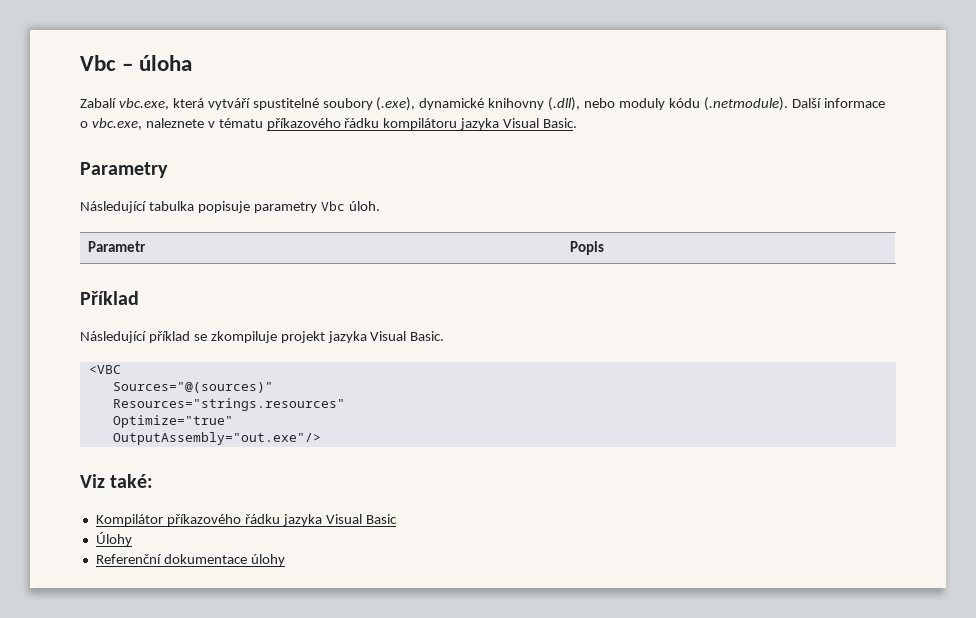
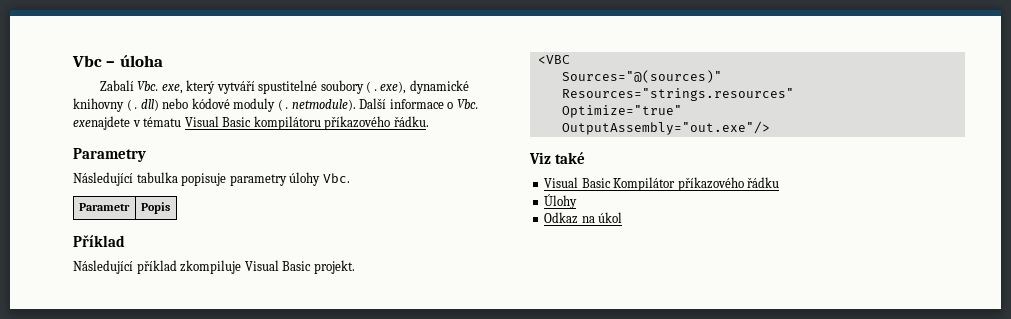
[118,97,885,111] [80,118,578,130] vbc.exe, která vytváří spustitelné soubory (.exe), dynamické knihovny (.dll), nebo moduly kódu (.netmodule). Další informace o vbc.exe, naleznete v tématu příkazového řádku kompilátoru jazyka Visual Basic. -> [137,80,469,94] [73,98,478,112] [73,116,429,130] Vbc. exe, který vytváří spustitelné soubory ( . exe), dynamické knihovny ( . dll) nebo kódové moduly ( . netmodule). Další informace o Vbc. exenajdete v tématu Visual Basic kompilátoru příkazového řádku.
[320,201,380,211] Vbc úloh. -> [289,172,350,186] úlohy Vbc.
[193,331,445,343] se zkompiluje projekt jazyka Visual Basic. -> [180,260,355,274] zkompiluje Visual Basic projekt.
[110,474,154,488] také: // -> [555,152,586,164] [544,177,611,188] také // Visual Basic
[282,514,397,526] [95,532,132,546] [95,554,285,566] jazyka Visual Basic // Úlohy // Referenční dokumentace úlohy -> [544,194,578,209] [544,212,623,224] // Úlohy // Odkaz na úkol

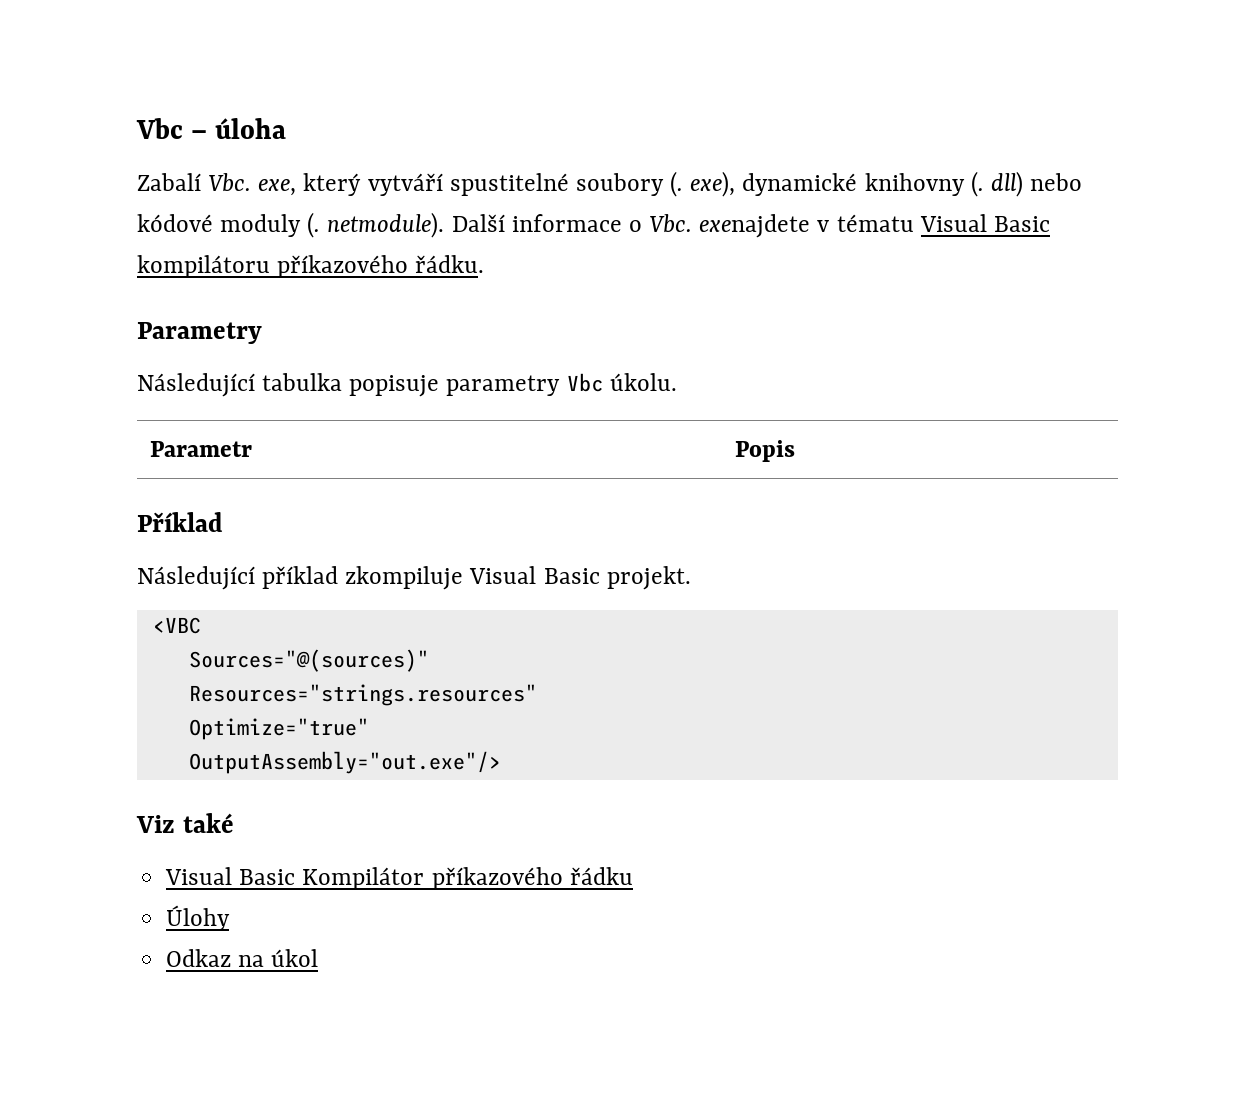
[366,81,377,93] ( . -> [670,171,684,197] (.
[126,99,138,111] ( . -> [970,171,984,197] (.
[277,99,289,111] ( . -> [307,212,321,238] (.
[289,172,350,186] úlohy Vbc. -> [566,373,677,392] Vbc úkolu.

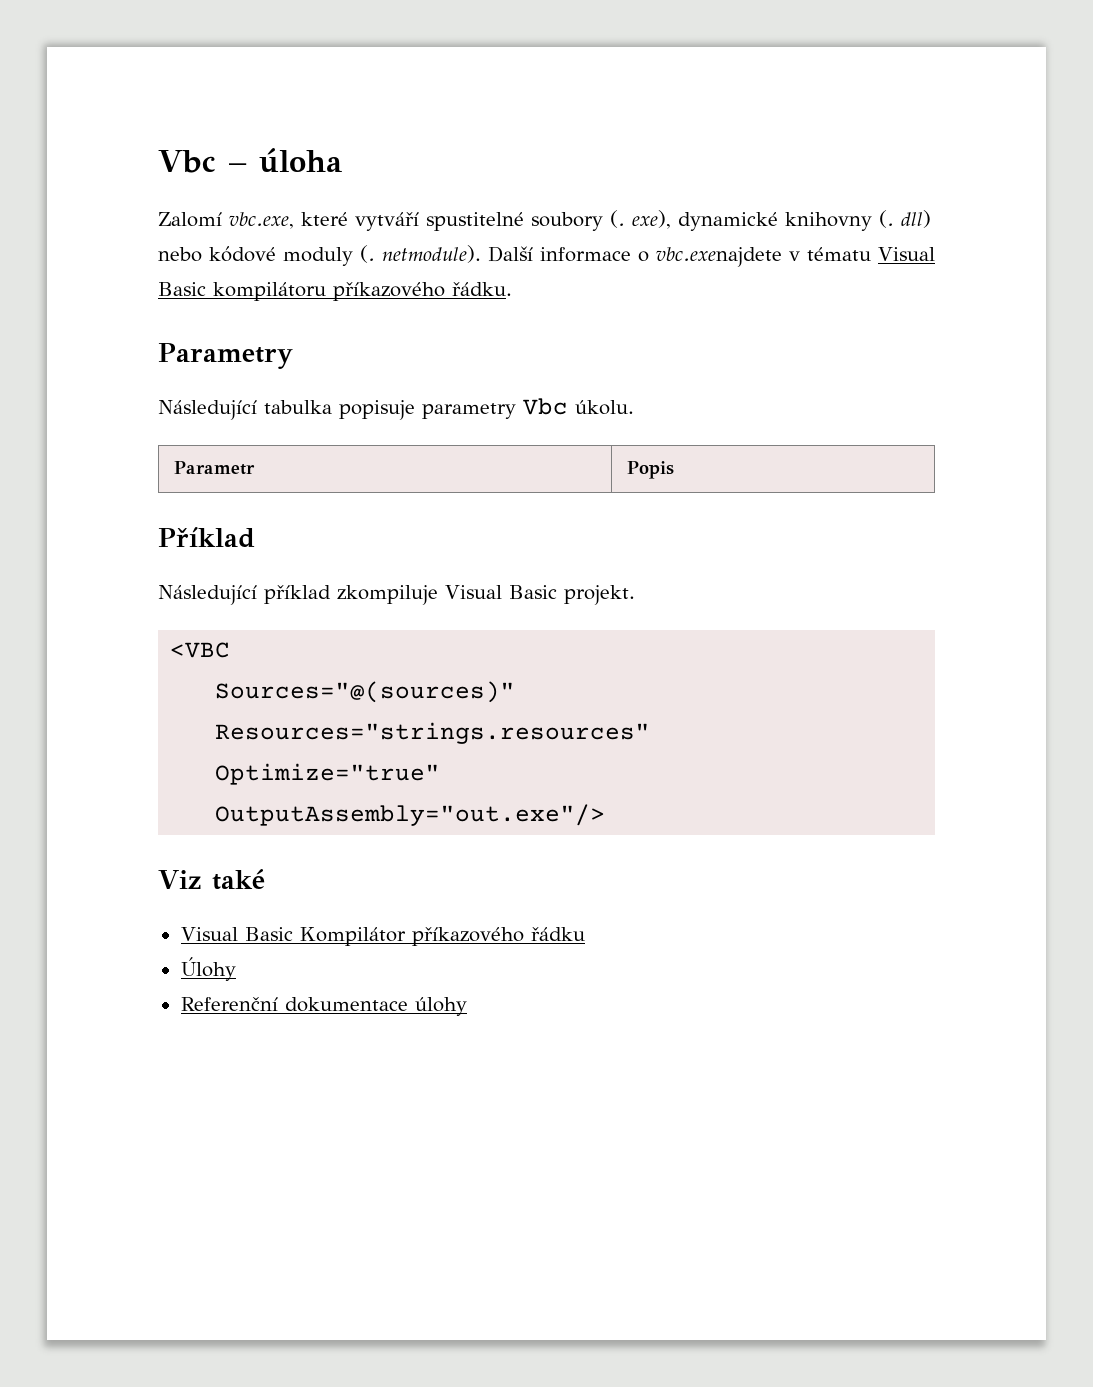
[137,173,362,196] Zabalí Vbc. exe, který -> [158,212,348,229] Zalomí vbc.exe, které
[649,214,811,238] Vbc. exenajdete -> [656,247,782,267] vbc.exenajdete
[166,949,319,967] Odkaz na úkol -> [180,997,467,1016] Referenční dokumentace úlohy

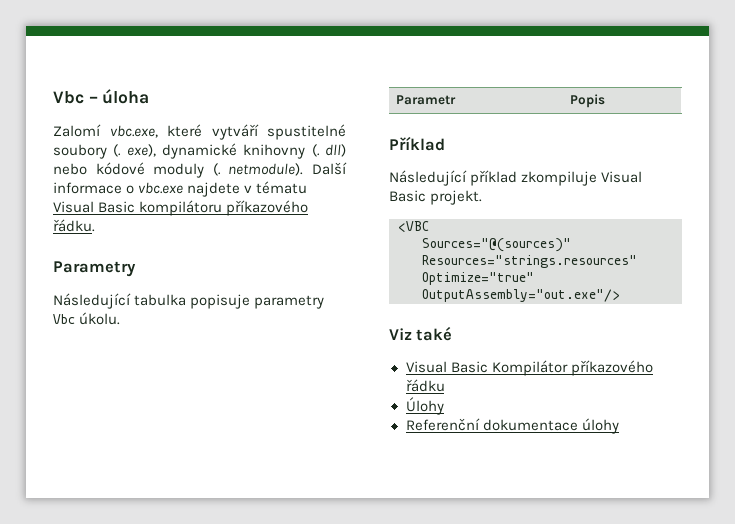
[656,247,782,267] vbc.exenajdete -> [138,182,241,197] vbc.exe najdete

